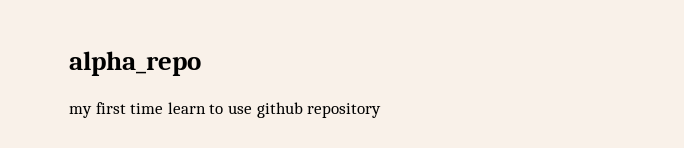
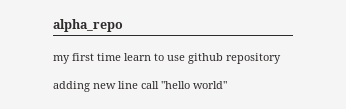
(382, 110) none -> [53,81,227,92] // adding new line call "hello world"

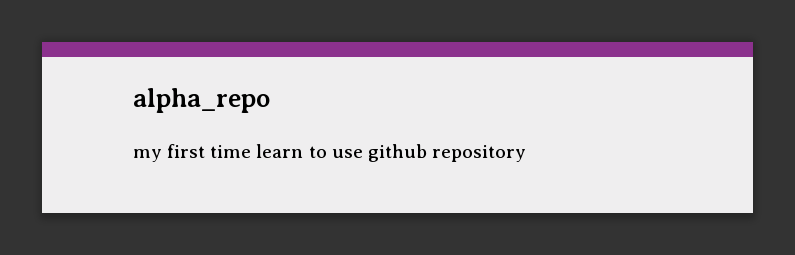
[53,81,227,92] // adding new line call "hello world" -> (526, 153) none

